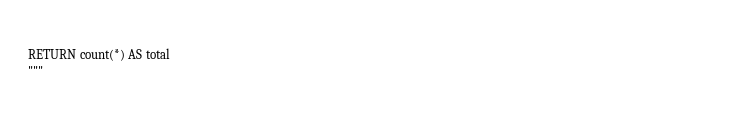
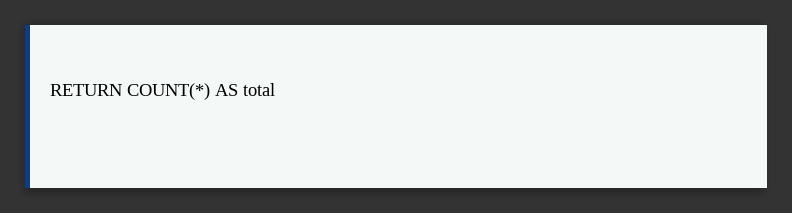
[79,49,125,61] count(*) -> [127,83,210,100] COUNT(*)
[28,66,43,76] // """ -> (275, 89) none

